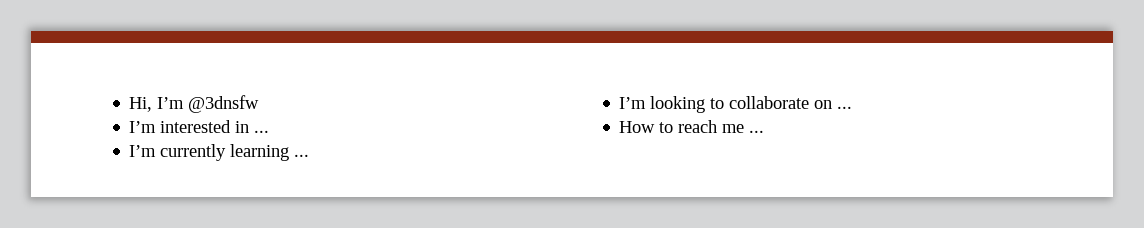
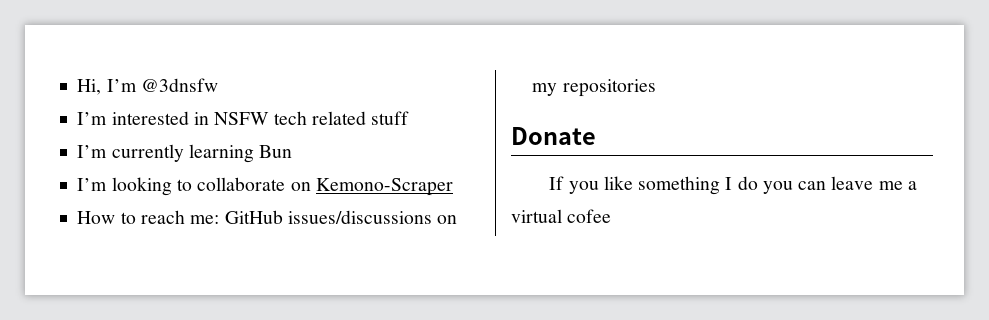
[254,130,270,133] ... -> [214,111,410,125] NSFW tech related stuff
[294,154,310,157] ... -> [259,145,293,158] Bun
[837,106,853,109] ... -> [315,178,453,196] Kemono-Scraper
[722,124,765,133] me ... -> [190,210,458,224] [532,79,656,97] [511,127,596,145] [549,176,917,195] [511,209,612,223] me: GitHub issues/discussions on my repositories // Donate // If you like something I do you can leave me a virtual cofee

